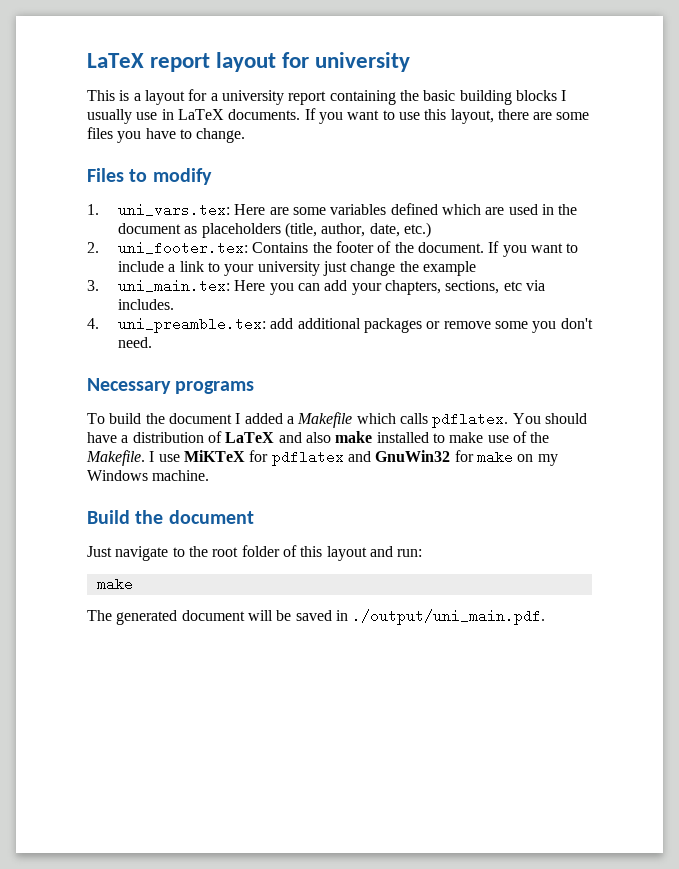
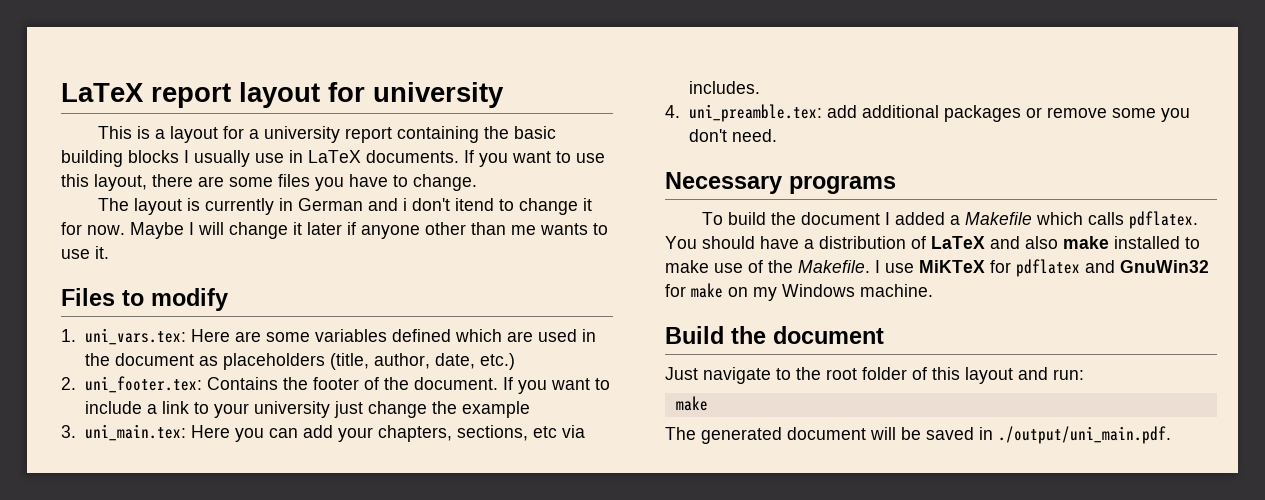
(246, 135) none -> [98,198,593,215] [61,222,608,239] [61,246,109,259] // The layout is currently in German and i don't itend to change it for now. Maybe I will change it later if anyone other than me wants to use it.

